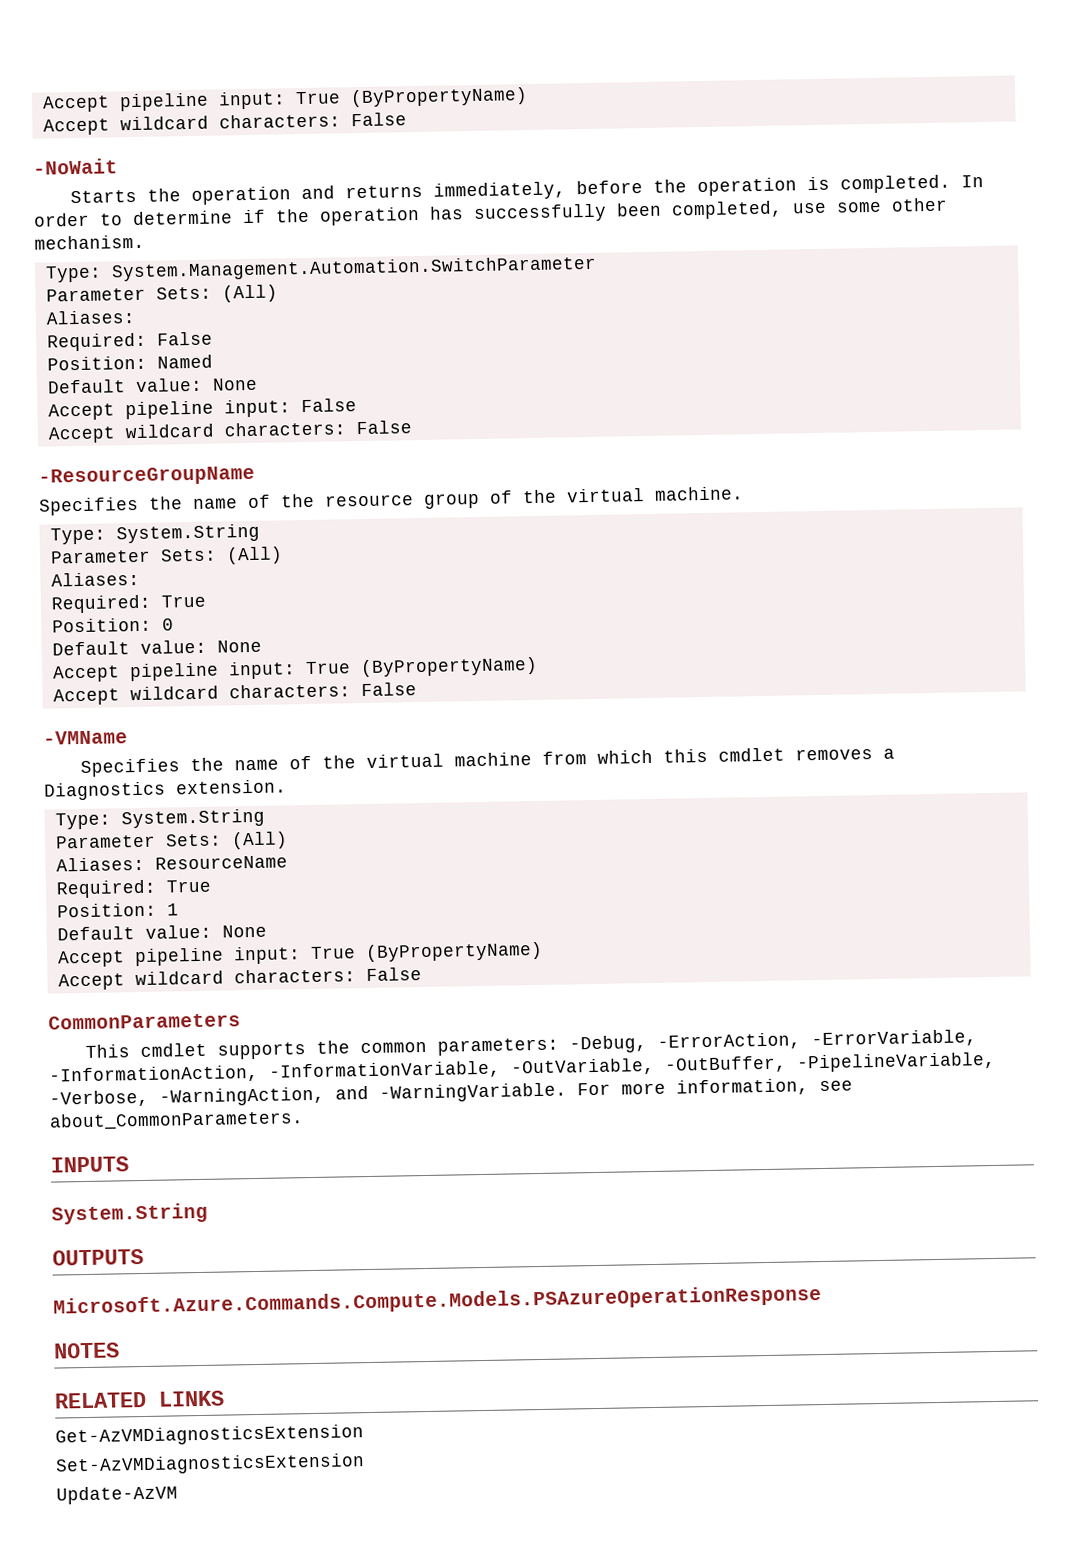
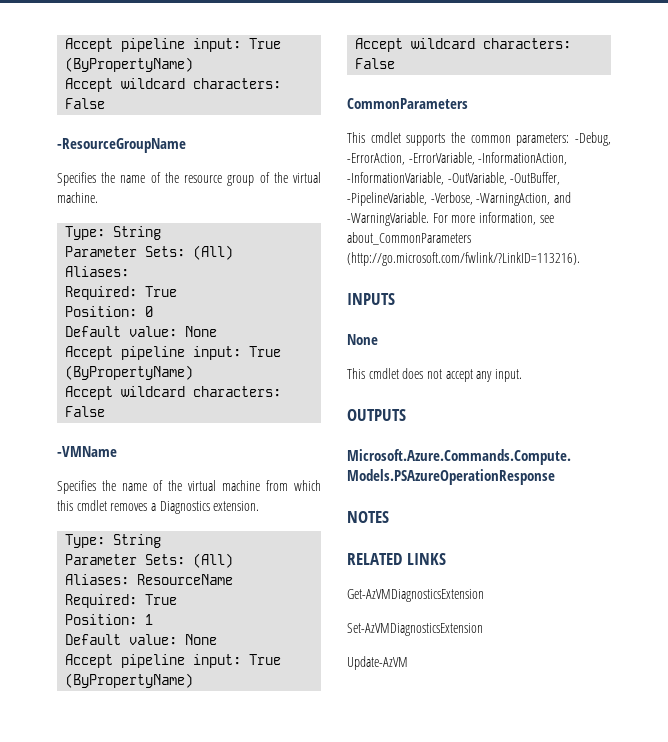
[41,87,528,113] [42,112,407,136] [33,158,118,175] [70,174,985,205] [34,197,948,227] [34,234,145,250] [44,255,597,283] [45,284,278,303] [45,309,135,325] [46,331,213,352] [46,354,213,371] [46,377,258,394] [47,398,357,421] [47,420,412,444] Accept pipeline input: True (ByPropertyName) // Accept wildcard characters: False // -NoWait // Starts the operation and returns immediately, before the operation is completed. In order to determine if the operation has successfully been completed, use some other mechanism. // Type: System.Management.Automation.SwitchParameter // Parameter Sets: (All) // Aliases: // Required: False // Position: Named // Default value: None // Accept pipeline input: False // Accept wildcard characters: False -> [65,38,282,52] [65,57,194,72] [65,78,282,92] [65,98,106,109] Accept pipeline input: True (ByPropertyName) // Accept wildcard characters: False
[115,523,260,544] System.String -> [113,226,162,240] String
[120,808,265,829] System.String -> [113,534,162,548] String
[49,1110,304,1131] about_CommonParameters. -> [347,232,471,245] [347,252,580,266] about_CommonParameters (http://go.microsoft.com/fwlink/?LinkID=113216).
[51,1202,208,1225] System.String -> [347,334,378,345] [347,368,522,382] None // This cmdlet does not accept any input.

